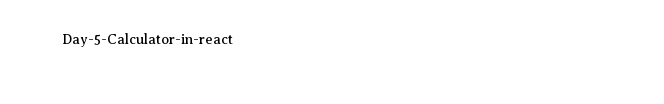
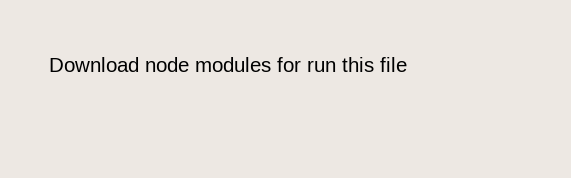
[62,33,233,47] Day-5-Calculator-in-react -> [49,57,407,72] Download node modules for run this file

